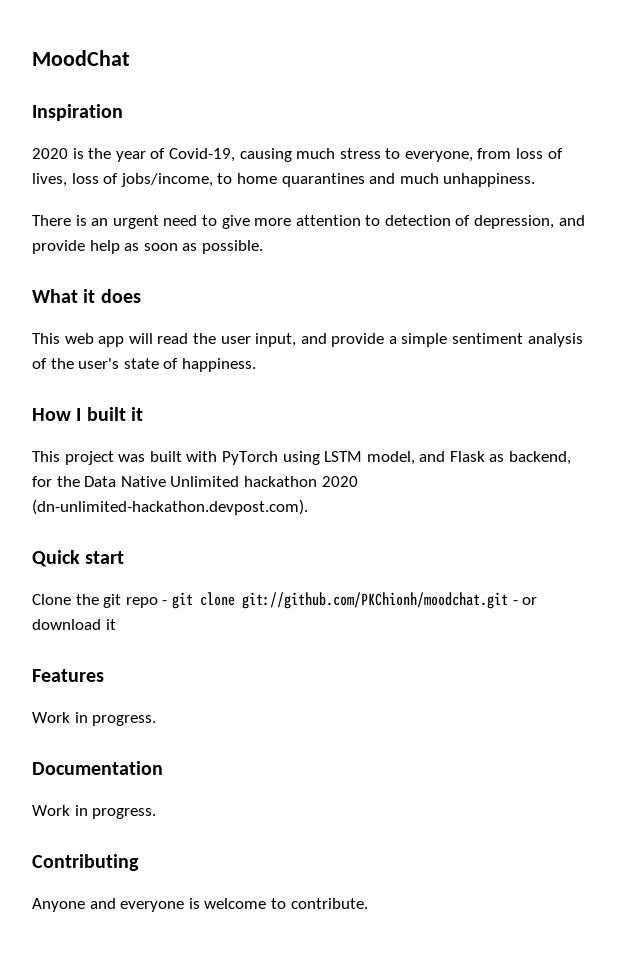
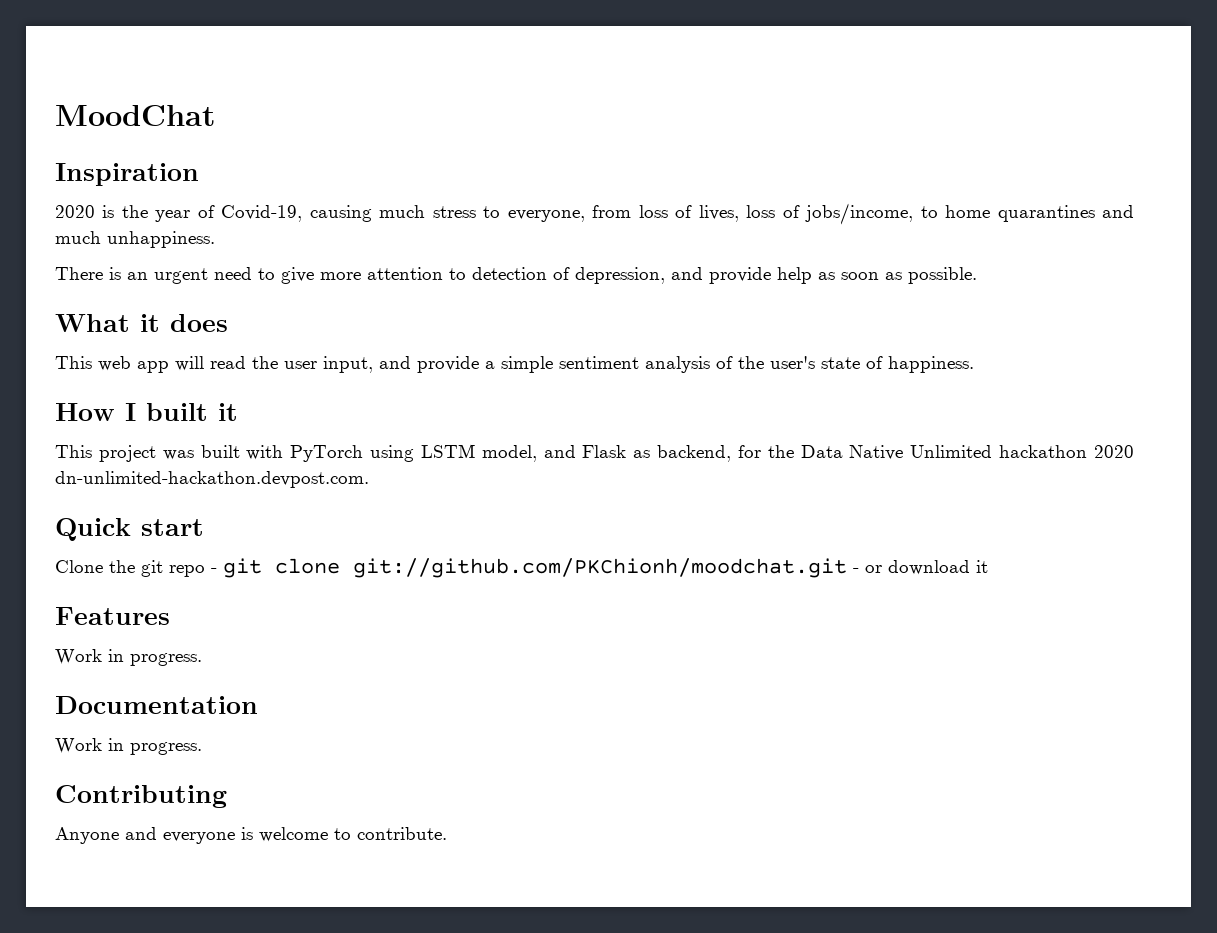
[32,499,308,515] (dn-unlimited-hackathon.devpost.com). -> [55,471,369,488] dn-unlimited-hackathon.devpost.com.

